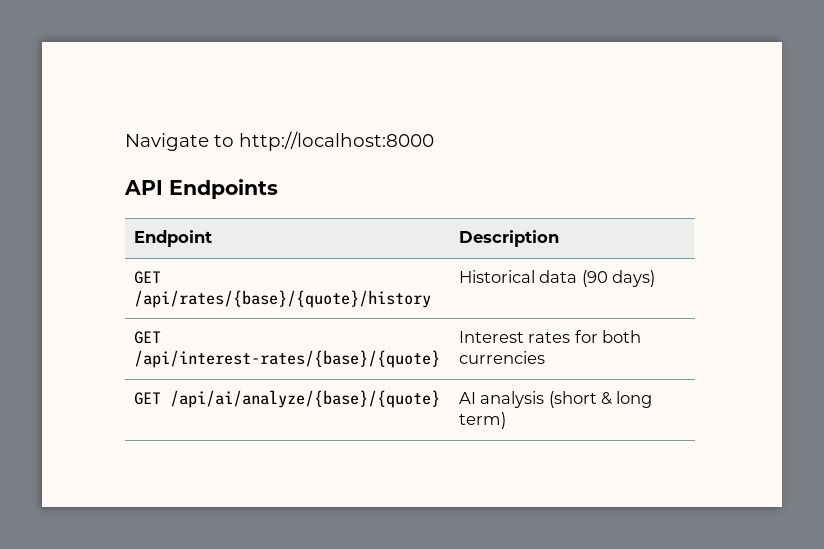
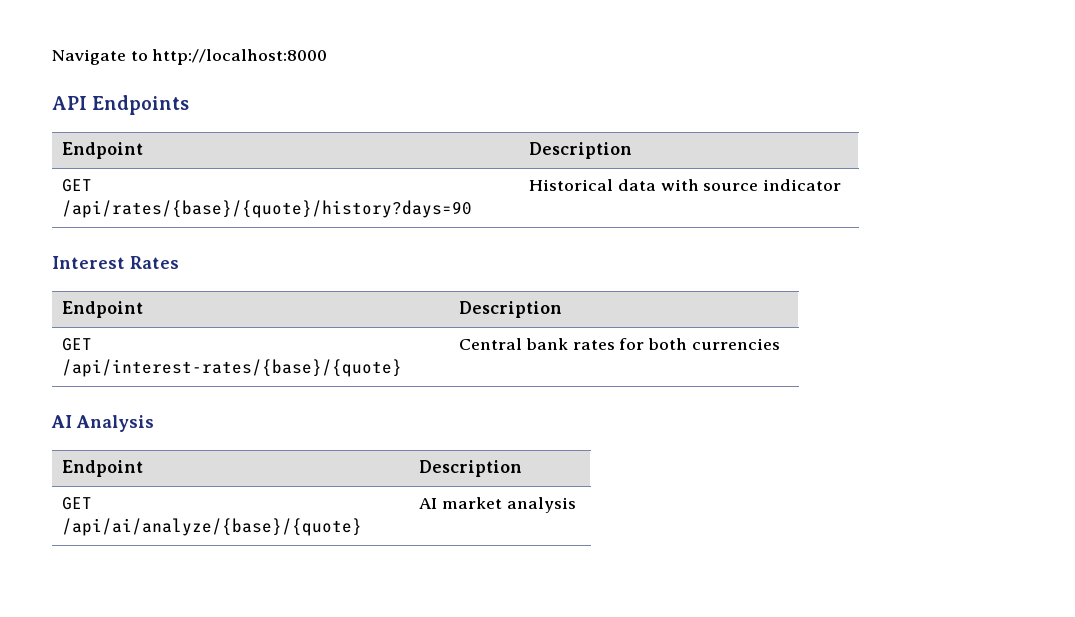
[133,290,431,308] /api/rates/{base}/{quote}/history -> [62,200,473,218] /api/rates/{base}/{quote}/history?days=90
[581,270,656,287] (90 days) -> [660,179,842,191] [52,256,179,269] [62,301,144,318] [459,301,563,318] with source indicator // Interest Rates // Endpoint | Description
[458,331,524,343] Interest -> [459,338,568,350] Central bank
(545, 357) none -> [51,415,154,432] [62,460,144,477] [419,460,523,477] // AI Analysis // Endpoint | Description
[480,391,653,408] [458,412,506,429] analysis (short & long term) -> [441,497,576,513] market analysis

